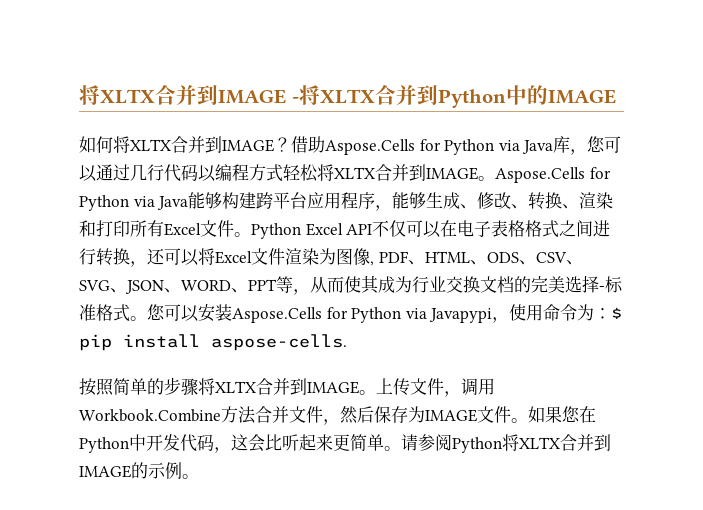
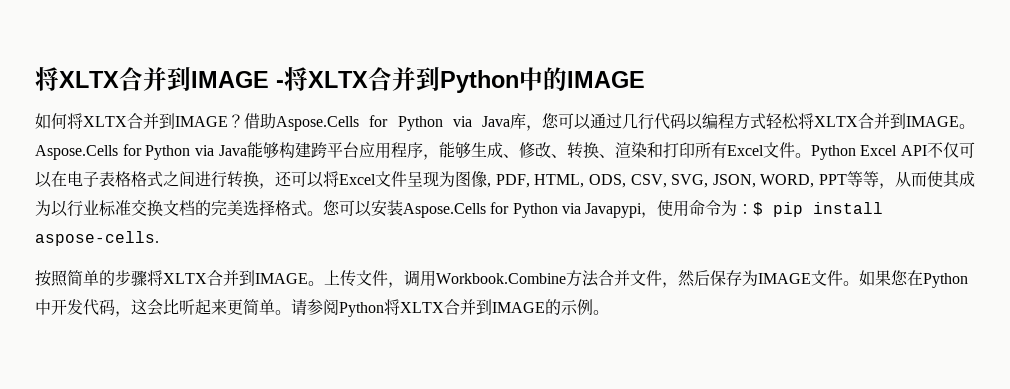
[285,248,319,265] 渲染 -> [407,171,439,187] 呈现
[378,251,583,265] [79,279,277,294] PDF、HTML、ODS、CSV、SVG、JSON、WORD、PPT -> [495,171,863,188] PDF, HTML, ODS, CSV, SVG, JSON, WORD, PPT等
[412,276,446,293] 行业 -> [51,200,131,217] 以行业标准
[599,276,623,293] [79,304,96,321] -标准 -> (275, 208) none

